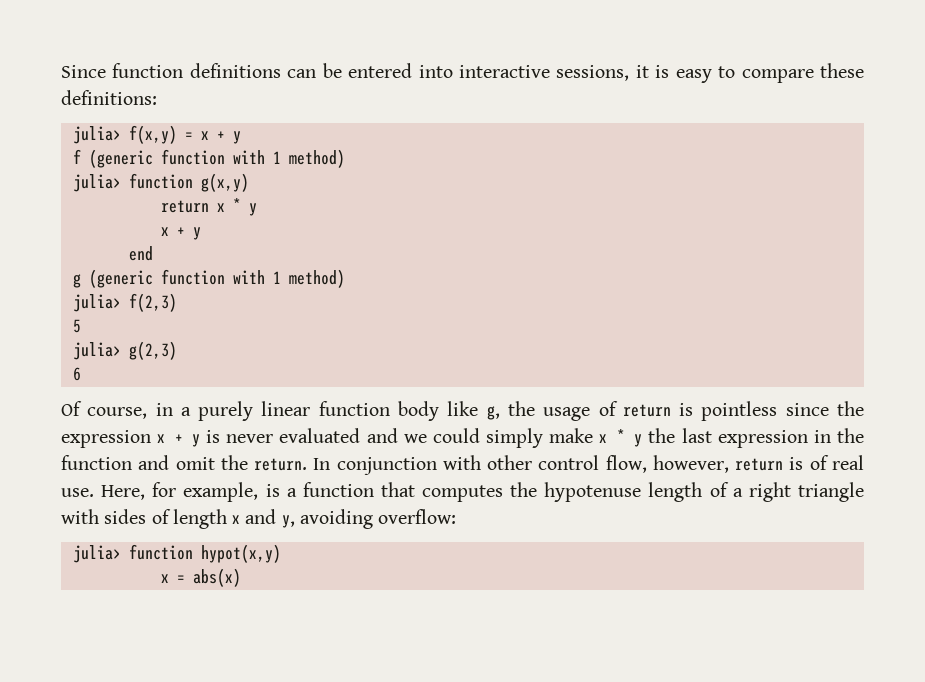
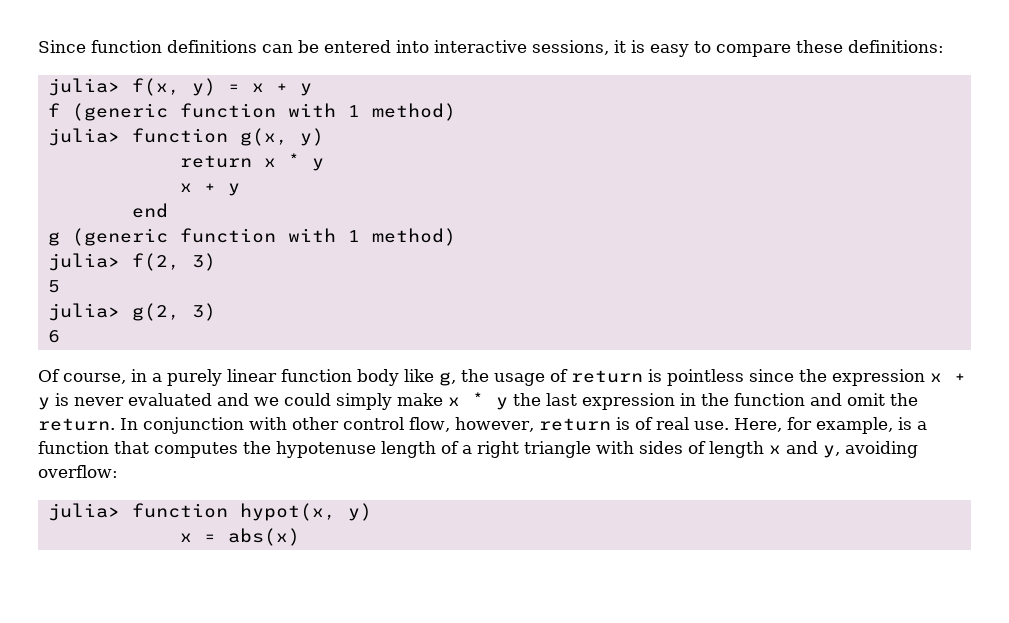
[128,125,177,144] f(x,y) -> [131,78,216,96] f(x, y)
[200,173,249,192] g(x,y) -> [239,128,324,146] g(x, y)
[128,293,177,312] f(2,3) -> [131,253,216,271] f(2, 3)
[128,341,177,360] g(2,3) -> [131,303,216,321] g(2, 3)
[200,544,281,563] hypot(x,y) -> [239,503,372,521] hypot(x, y)

